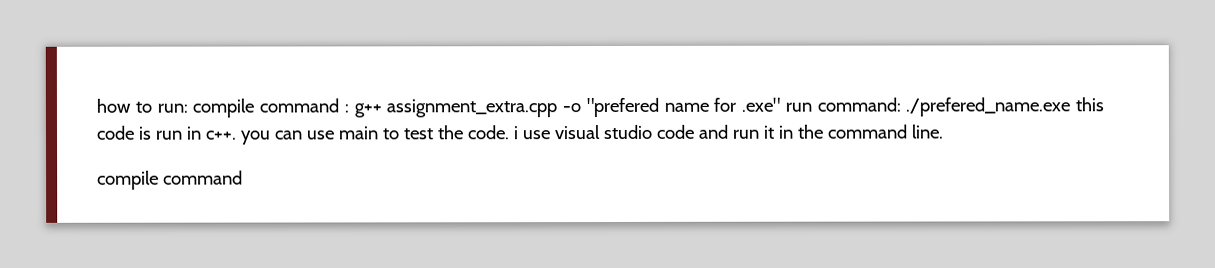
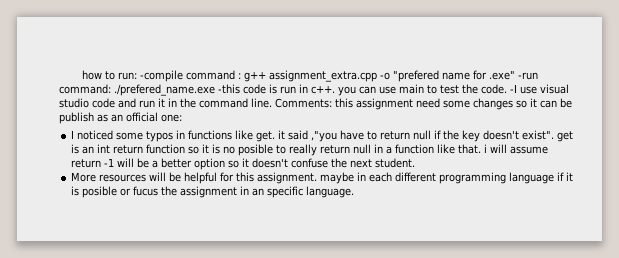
[192,98,255,118] compile -> [139,70,183,82] -compile
[784,102,812,112] run -> [517,72,538,80] -run
[1075,97,1104,112] this -> [218,84,240,94] -this
[512,126,519,140] i -> [510,84,517,93] -I
[97,170,243,190] // compile command -> [275,98,572,110] [59,112,182,124] [71,130,574,142] [71,144,549,156] [71,158,416,170] [71,172,574,184] [71,186,355,198] Comments: this assignment need some changes so it can be publish as an official one: // I noticed some typos in functions like get. it said ,"you have to return null if the key doesn't exist". get is an int return function so it is no posible to really return null in a function like that. i will assume return -1 will be a better option so it doesn't confuse the next student. // More resources will be helpful for this assignment. maybe in each different programming language if it is posible or fucus the assignment in an specific language.

